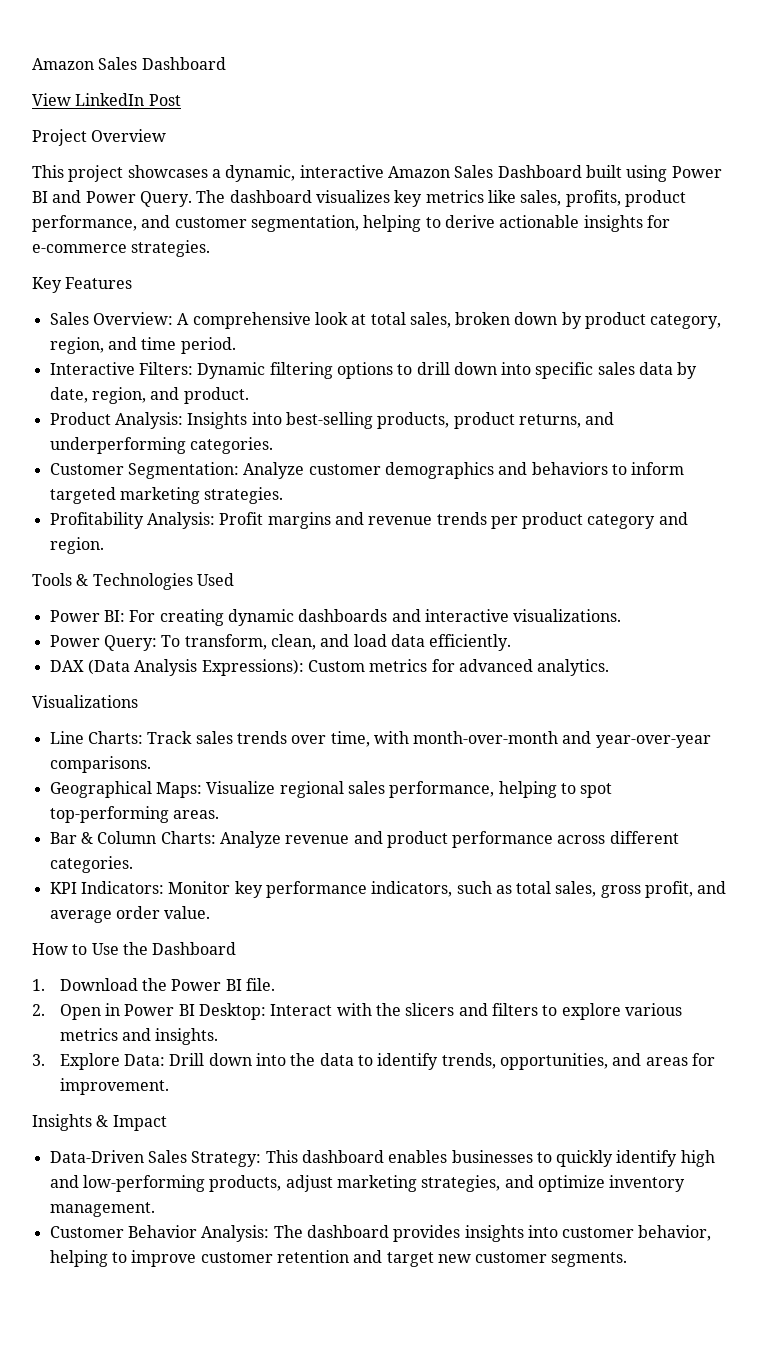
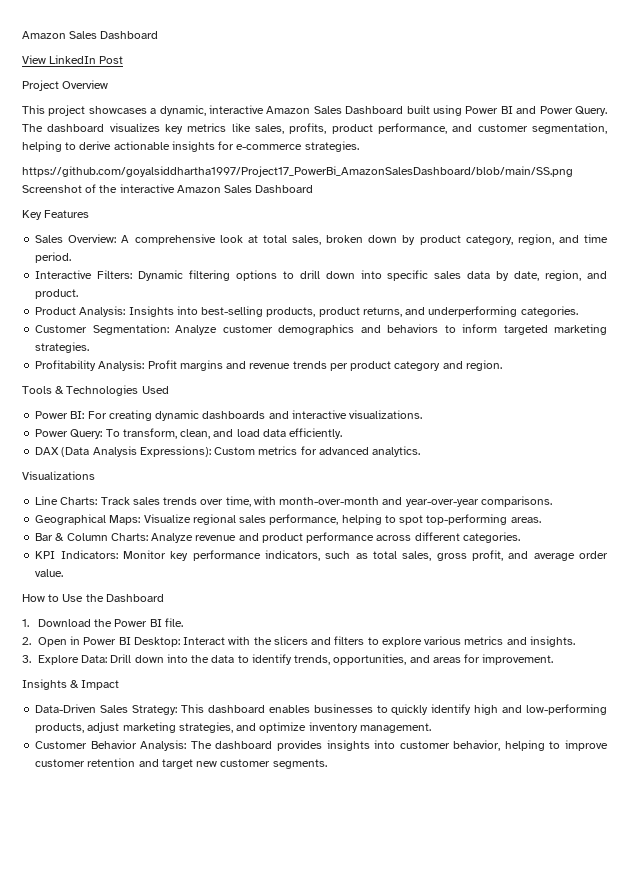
(211, 248) none -> [22,166,573,177] [22,184,314,193] // https://github.com/goyalsiddhartha1997/Project17_PowerBi_AmazonSalesDashboard/blob/main/SS.png Screenshot of the interactive Amazon Sales Dashboard

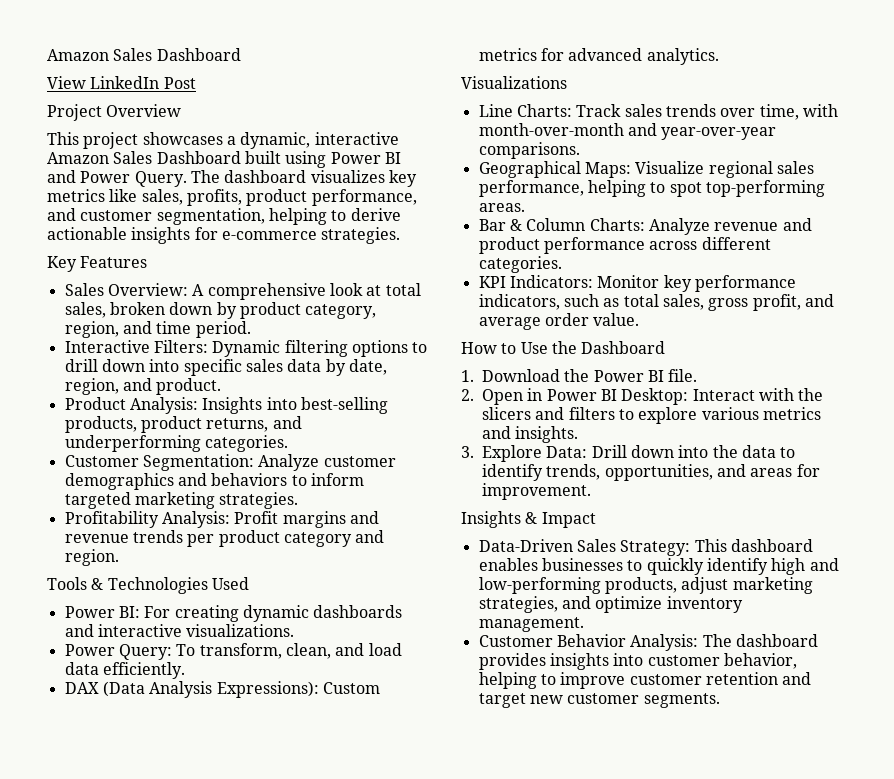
[22,166,573,177] [22,184,314,193] // https://github.com/goyalsiddhartha1997/Project17_PowerBi_AmazonSalesDashboard/blob/main/SS.png Screenshot of the interactive Amazon Sales Dashboard -> (401, 235) none

